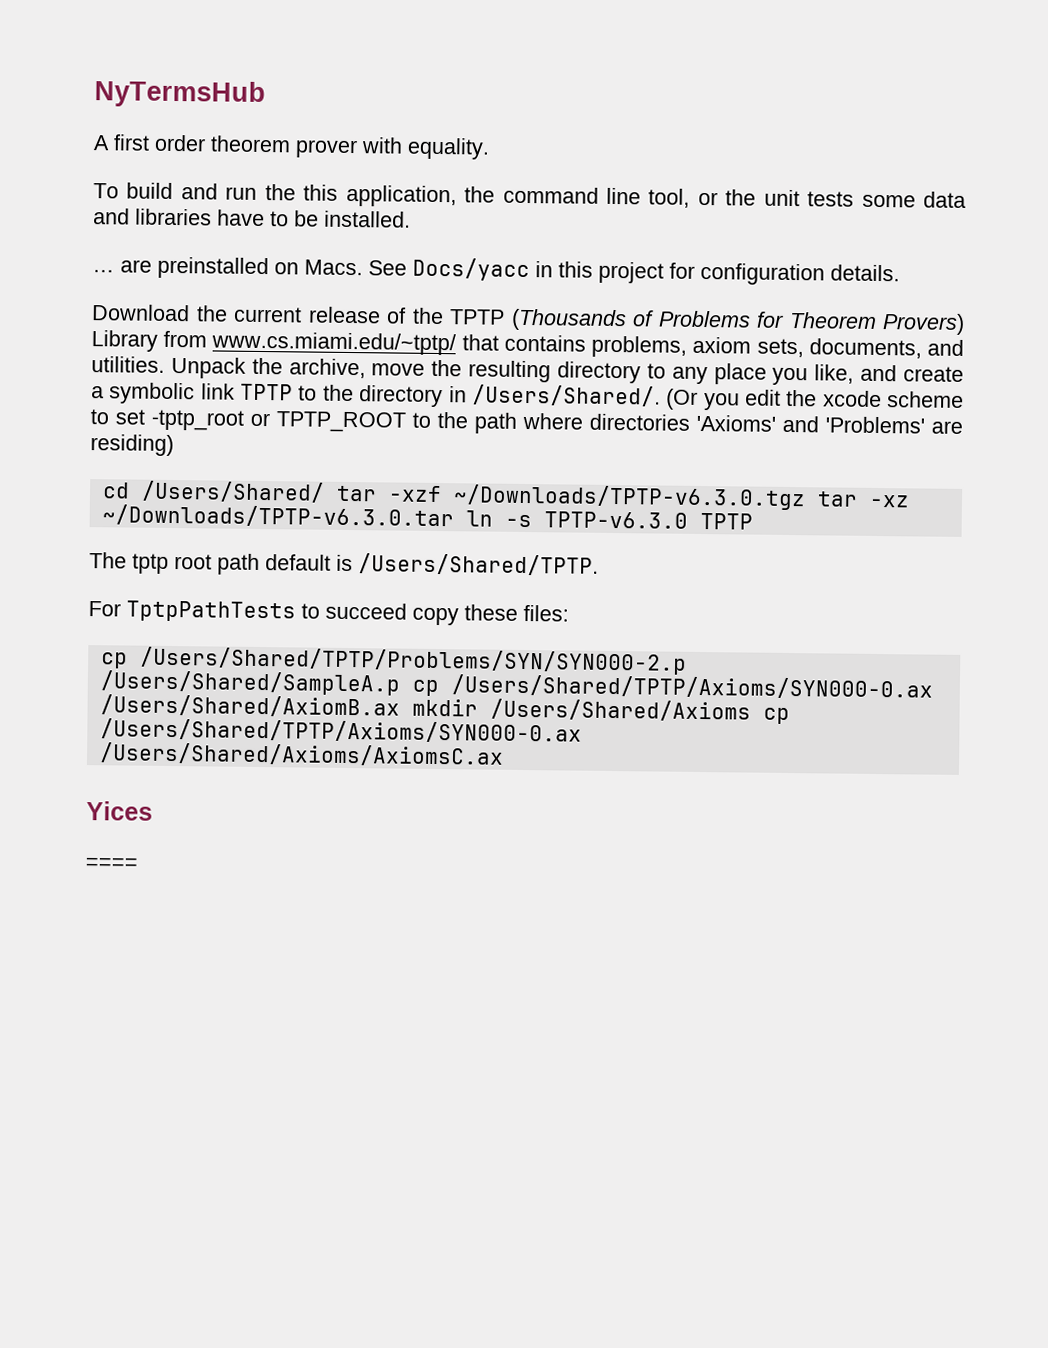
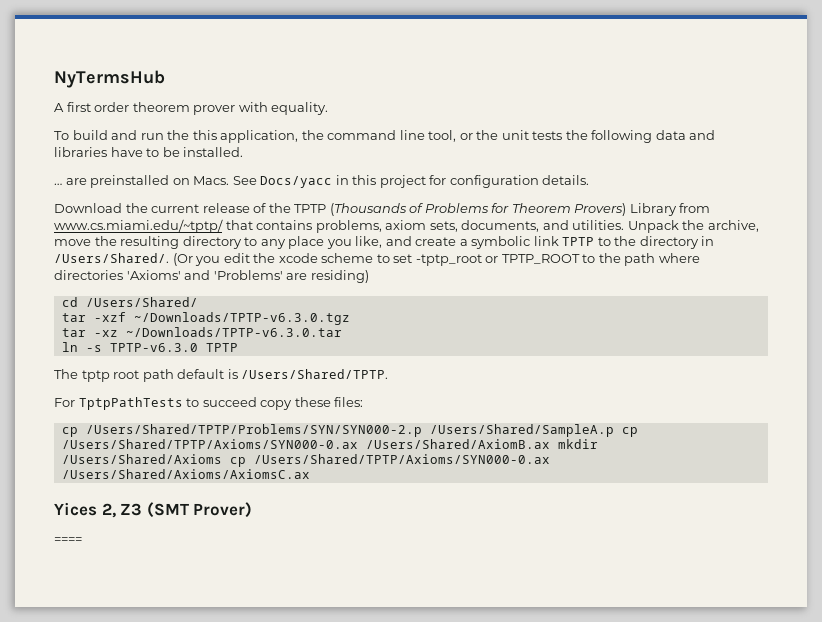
[861,194,916,208] some -> [565,130,653,143] the following
(325, 491) none -> (198, 302) //
(806, 497) none -> (350, 318) //
(454, 516) none -> (342, 332) //
(153, 811) none -> [101,502,253,518] 2, Z3 (SMT Prover)

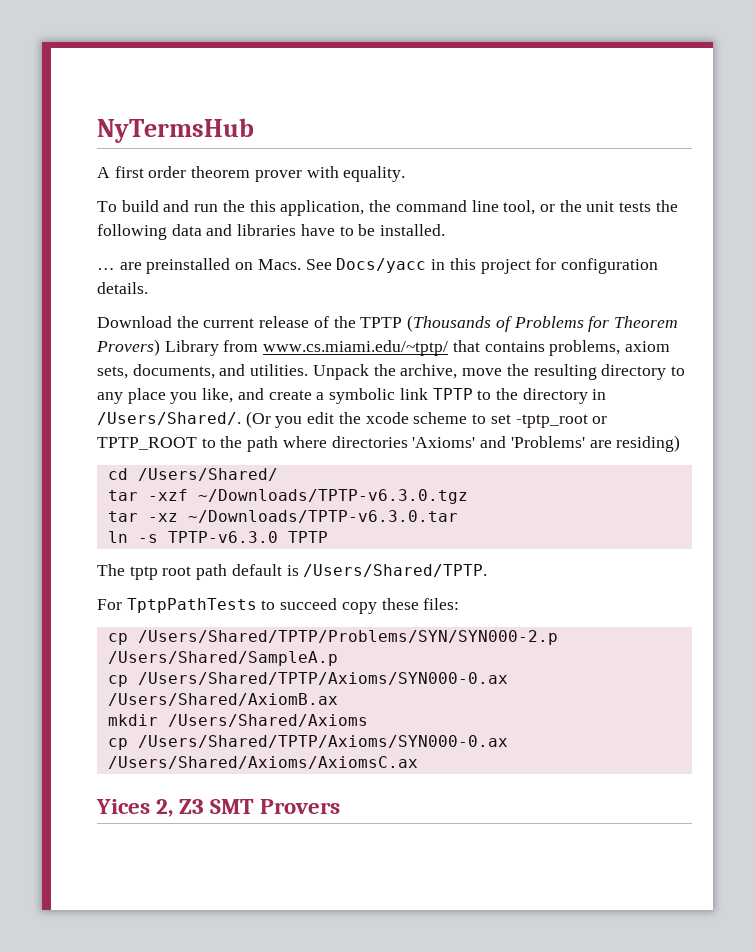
(614, 430) none -> (338, 658) //
(550, 444) none -> (338, 699) //
(222, 459) none -> (368, 720) //
[146,502,253,518] [54,537,82,544] (SMT Prover) // ==== -> [210,799,341,814] SMT Provers

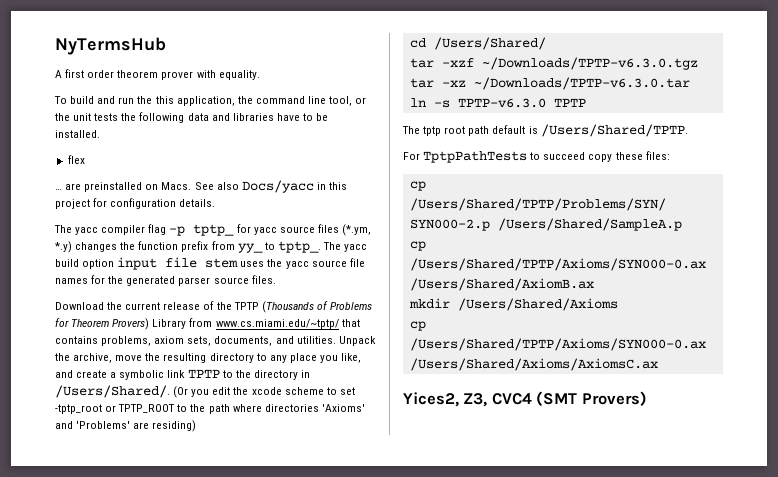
(446, 230) none -> [67,155,85,164] // flex
(332, 264) none -> [216,182,239,190] also
(148, 288) none -> [54,224,371,236] [55,241,368,253] [55,257,365,270] [55,275,276,286] // The yacc compiler flag -p tptp_ for yacc source files (*.ym, *.y) changes the function prefix from yy_ to tptp_. The yacc build option input file stem uses the yacc source file names for the generated parser source files.
[96,799,341,817] Yices 2, Z3 SMT Provers -> [403,391,647,407] Yices2, Z3, CVC4 (SMT Provers)

